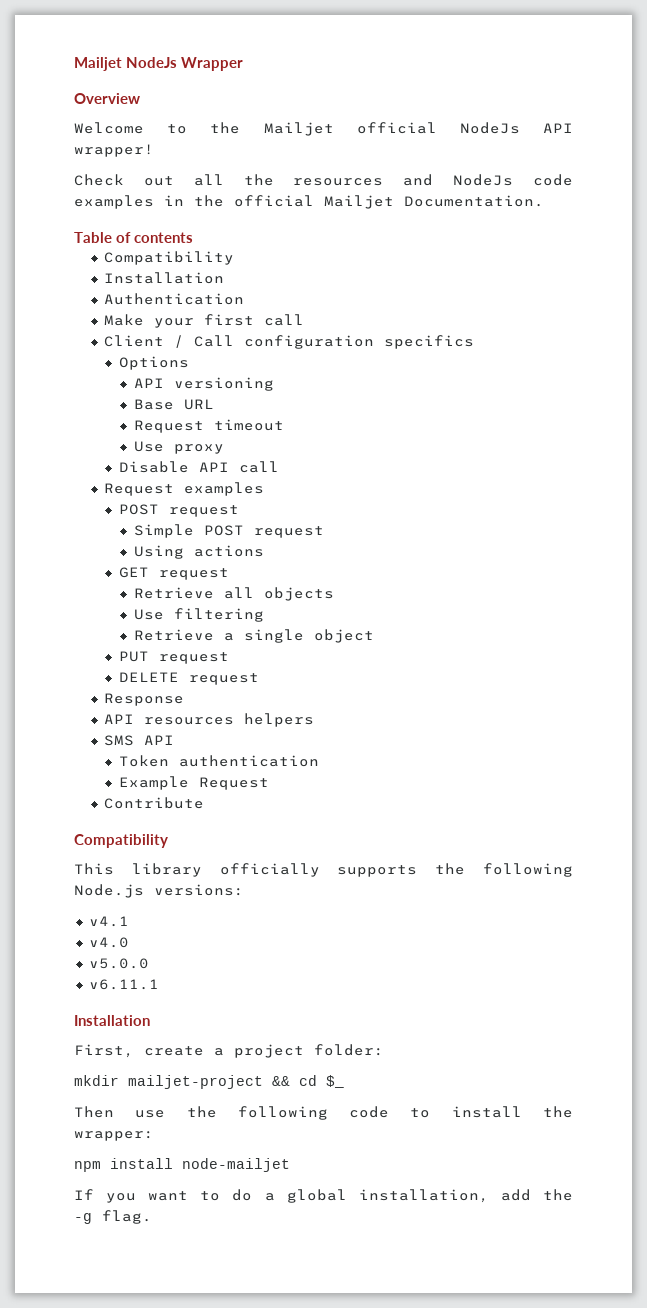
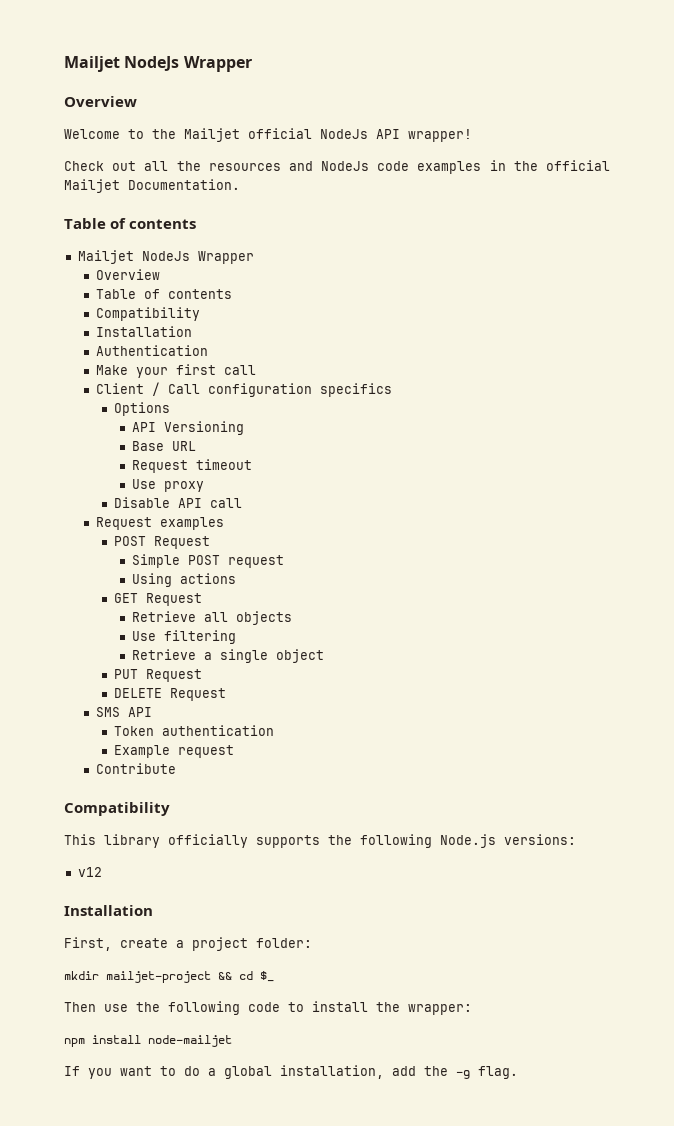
(193, 237) none -> [77,250,254,264] [95,269,160,280] [95,289,232,299] // Mailjet NodeJs Wrapper // Overview // Table of contents
[173,377,274,391] versioning -> [163,421,244,435] Versioning
[168,505,239,517] request -> [153,536,210,549] Request
[158,568,229,580] request -> [145,593,202,606] Request
[158,652,229,664] request -> [145,669,202,682] Request
[188,673,259,685] [103,693,184,706] [103,713,314,727] request // Response // API resources helpers -> [169,688,226,701] Request
[198,777,269,790] Request -> [177,745,234,758] request
[88,916,129,927] [88,937,129,948] [88,958,149,969] [88,979,159,990] v4.1 // v4.0 // v5.0.0 // v6.11.1 -> [77,867,102,877] v12

